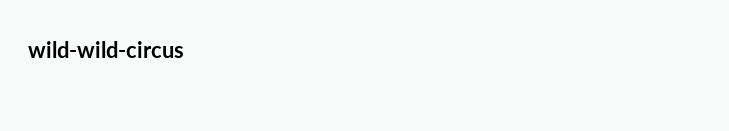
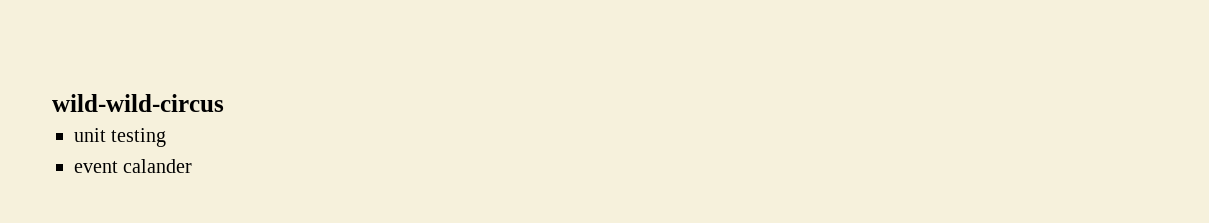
(184, 49) none -> [74,128,167,147] [74,159,193,173] // unit testing // event calander

